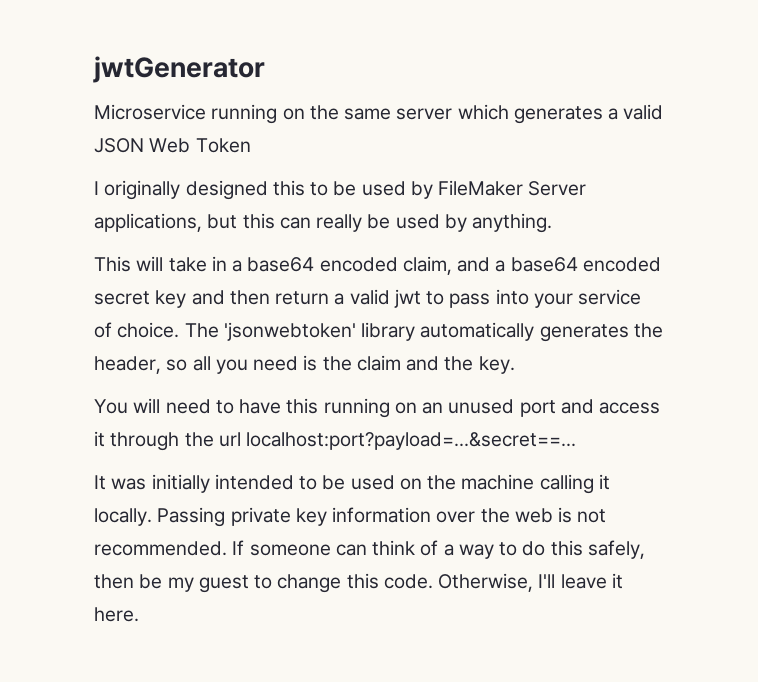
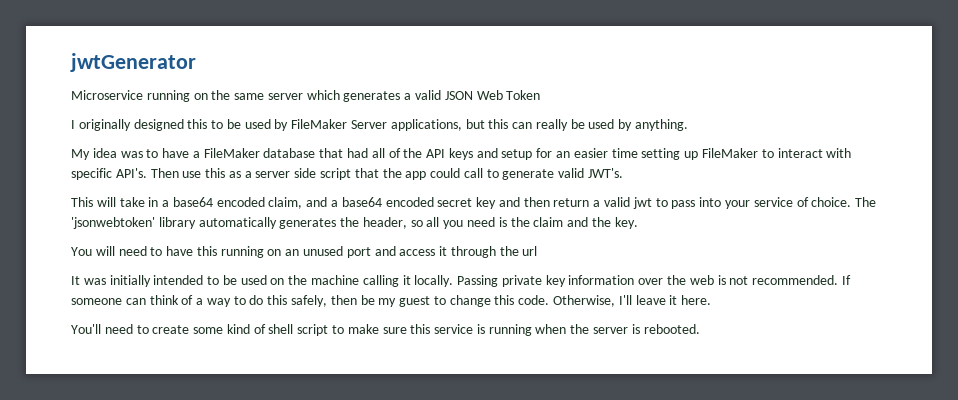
(553, 223) none -> [71,148,852,160] [71,168,624,180] // My idea was to have a FileMaker database that had all of the API keys and setup for an easier time setting up FileMaker to interact with specific API's. Then use this as a server side script that the app could call to generate valid JWT's.
[246,432,577,450] localhost:port?payload=...&secret==... -> (538, 251) none
(139, 614) none -> [71,324,700,336] // You'll need to create some kind of shell script to make sure this service is running when the server is rebooted.

